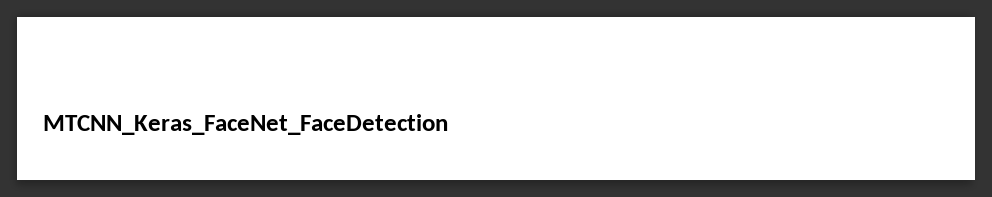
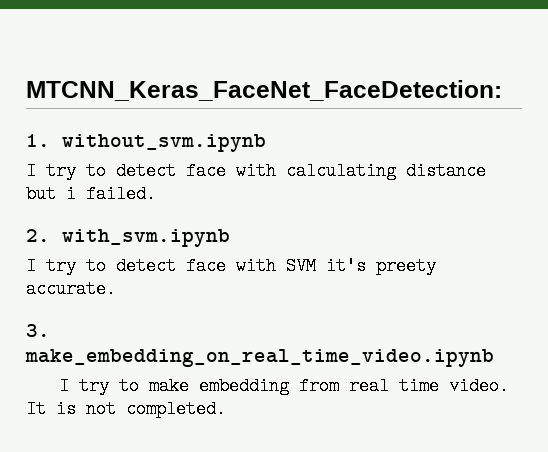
[43,114,448,135] MTCNN_Keras_FaceNet_FaceDetection -> [26,80,502,101] [26,134,266,152] [26,162,486,180] [26,185,156,203] [26,229,230,247] [26,257,436,275] [26,280,116,298] [26,324,50,337] [25,349,494,367] [58,377,509,395] [26,400,226,418] MTCNN_Keras_FaceNet_FaceDetection: // 1. without_svm.ipynb // I try to detect face with calculating distance but i failed. // 2. with_svm.ipynb // I try to detect face with SVM it's preety accurate. // 3. make_embedding_on_real_time_video.ipynb // I try to make embedding from real time video. It is not completed.

